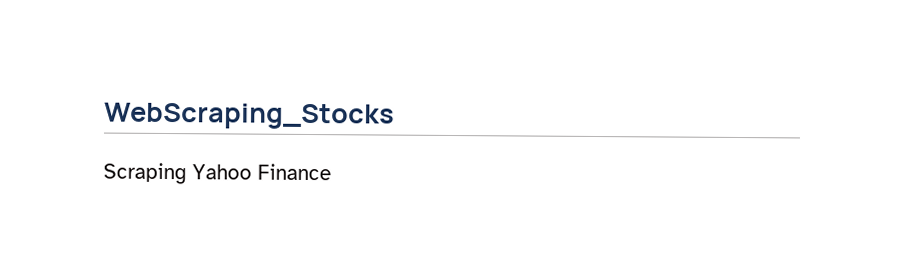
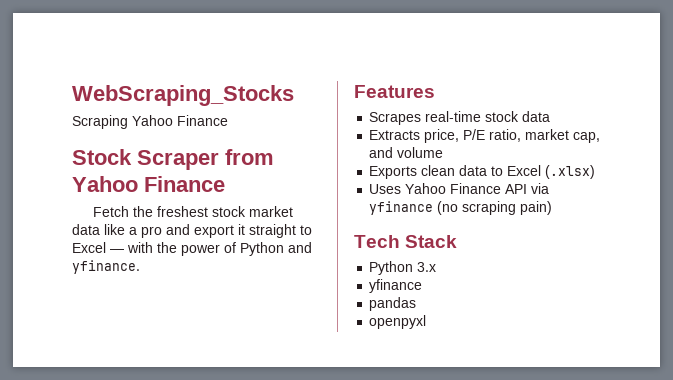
(331, 172) none -> [72,149,274,170] [72,176,225,192] [93,206,294,217] [72,224,312,238] [72,242,312,256] [72,260,140,274] [354,85,435,98] [369,111,551,125] [369,129,601,143] [369,147,444,158] [369,165,596,179] [369,183,550,194] [369,201,553,215] [354,235,458,248] [369,261,437,275] [369,279,423,293] [369,297,417,311] [369,315,427,329] // Stock Scraper from Yahoo Finance // Fetch the freshest stock market data like a pro and export it straight to Excel — with the power of Python and yfinance. // Features // Scrapes real-time stock data // Extracts price, P/E ratio, market cap, and volume // Exports clean data to Excel (.xlsx) // Uses Yahoo Finance API via yfinance (no scraping pain) // Tech Stack // Python 3.x // yfinance // pandas // openpyxl

